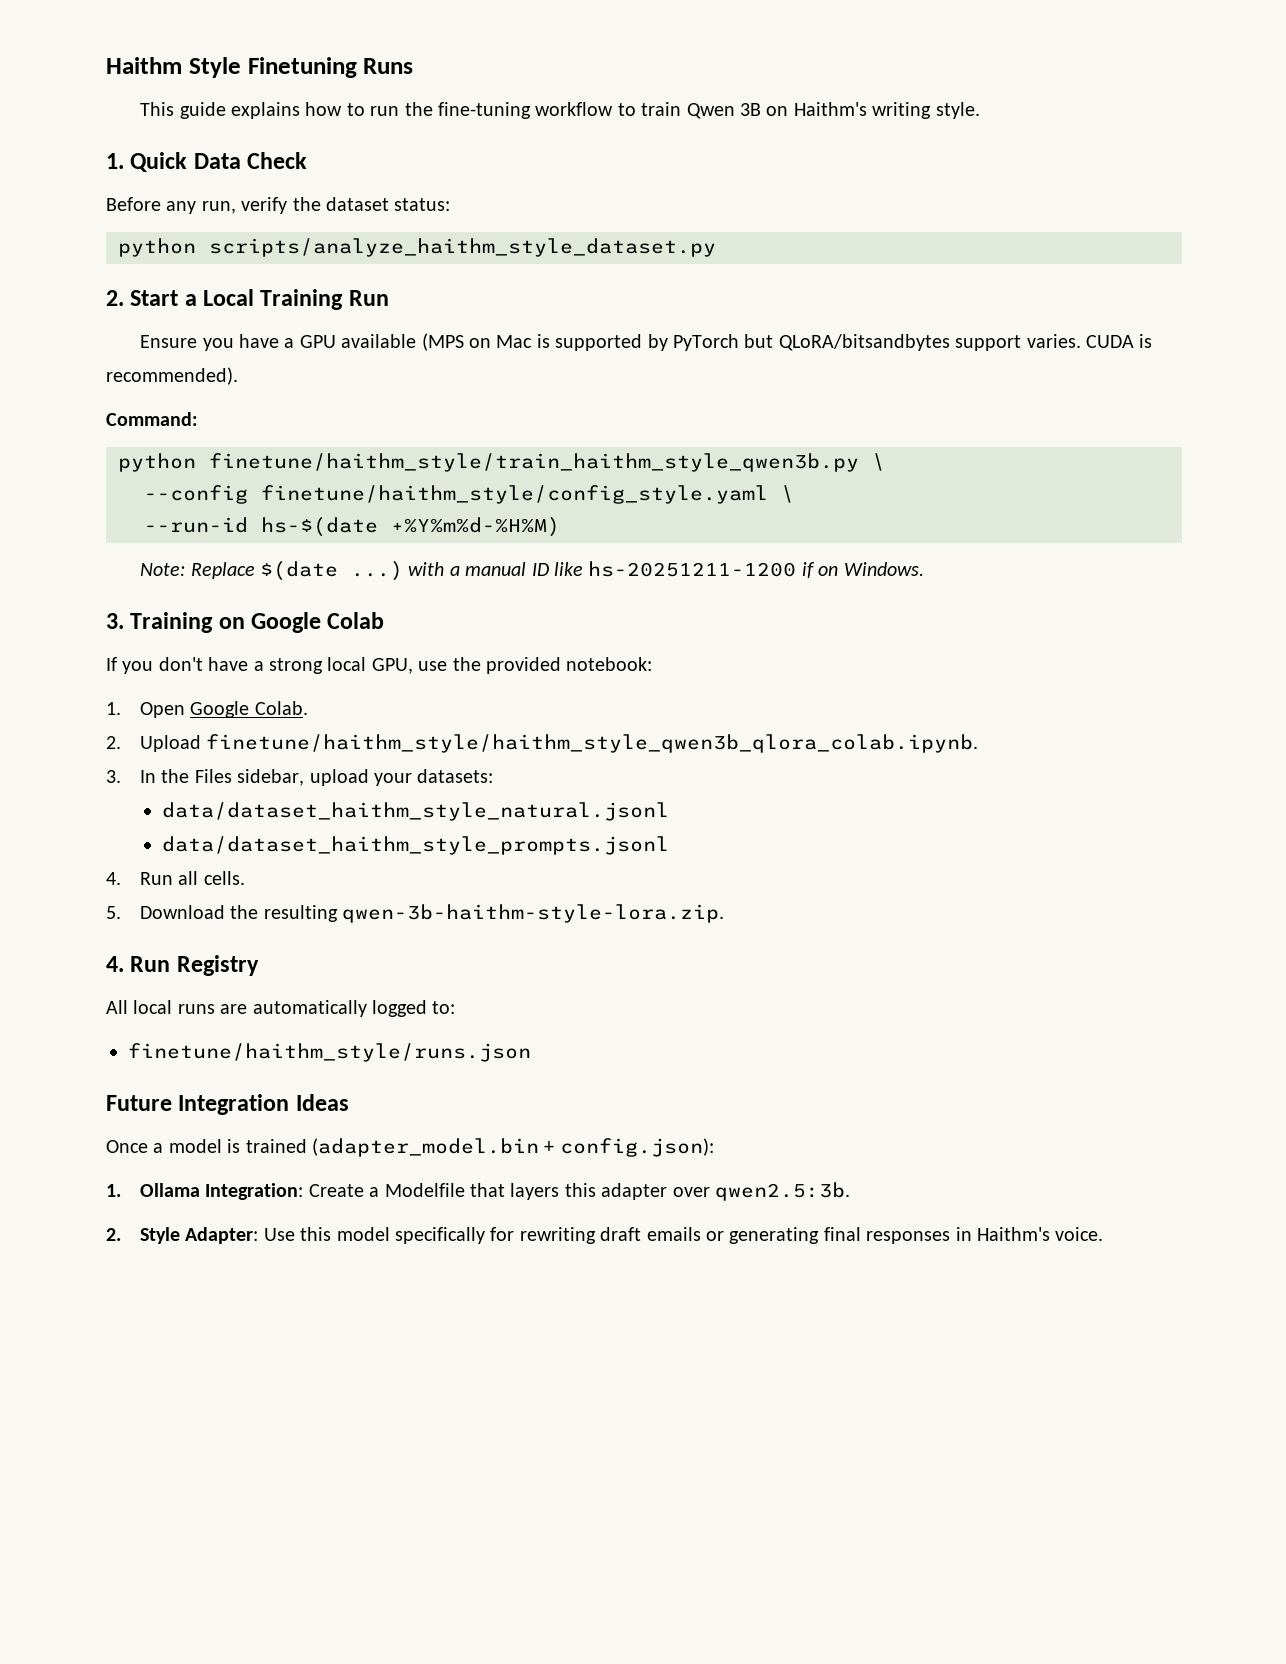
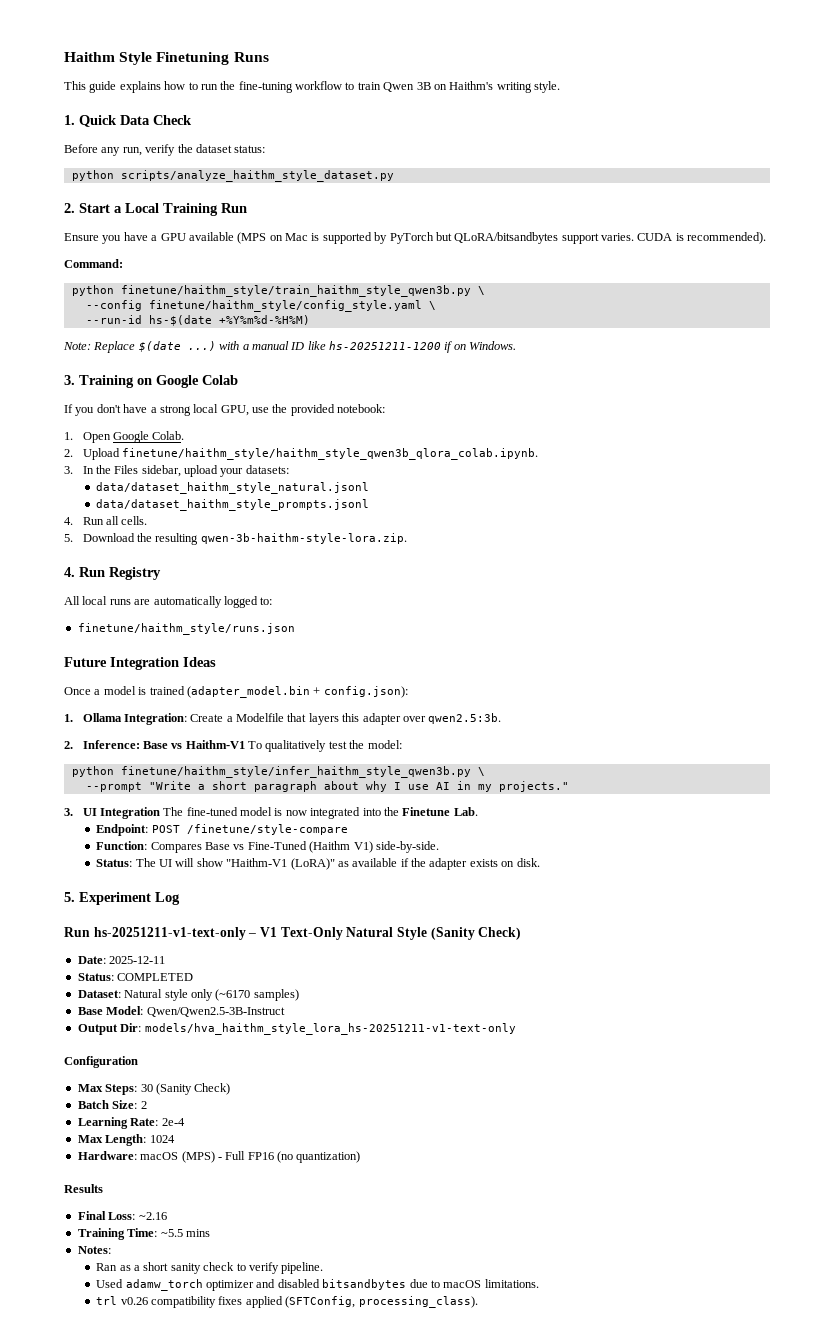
[140,1227,1104,1244] Style Adapter: Use this model specifically for rewriting draft emails or generating final responses in Haithm's voice. -> [82,740,402,752] [71,766,485,778] [85,781,569,792] [64,807,478,819] [96,824,348,836] [96,841,439,853] [96,858,540,870] [64,892,180,905] [64,927,522,940] [77,956,166,964] [77,973,194,981] [77,989,299,1001] [77,1006,285,1017] [77,1023,516,1035] [64,1056,138,1068] [77,1083,231,1095] [77,1100,147,1109] [77,1117,185,1129] [77,1134,175,1146] [77,1151,361,1163] [64,1184,103,1193] [77,1211,167,1220] [77,1228,210,1240] [77,1246,111,1254] [96,1262,324,1274] [96,1279,539,1291] [96,1296,478,1308] Inference: Base vs Haithm-V1 To qualitatively test the model: // python finetune/haithm_style/infer_haithm_style_qwen3b.py \ // --prompt "Write a short paragraph about why I use AI in my projects." // 3. UI Integration The fine-tuned model is now integrated into the Finetune Lab. // Endpoint: POST /finetune/style-compare // Function: Compares Base vs Fine-Tuned (Haithm V1) side-by-side. // Status: The UI will show "Haithm-V1 (LoRA)" as available if the adapter exists on disk. // 5. Experiment Log // Run hs-20251211-v1-text-only – V1 Text-Only Natural Style (Sanity Check) // Date: 2025-12-11 // Status: COMPLETED // Dataset: Natural style only (~6170 samples) // Base Model: Qwen/Qwen2.5-3B-Instruct // Output Dir: models/hva_haithm_style_lora_hs-20251211-v1-text-only // Configuration // Max Steps: 30 (Sanity Check) // Batch Size: 2 // Learning Rate: 2e-4 // Max Length: 1024 // Hardware: macOS (MPS) - Full FP16 (no quantization) // Results // Final Loss: ~2.16 // Training Time: ~5.5 mins // Notes: // Ran as a short sanity check to verify pipeline. // Used adamw_torch optimizer and disabled bitsandbytes due to macOS limitations. // trl v0.26 compatibility fixes applied (SFTConfig, processing_class).

